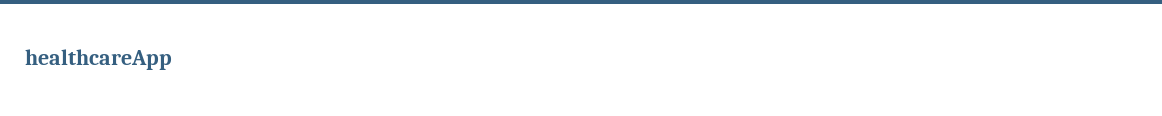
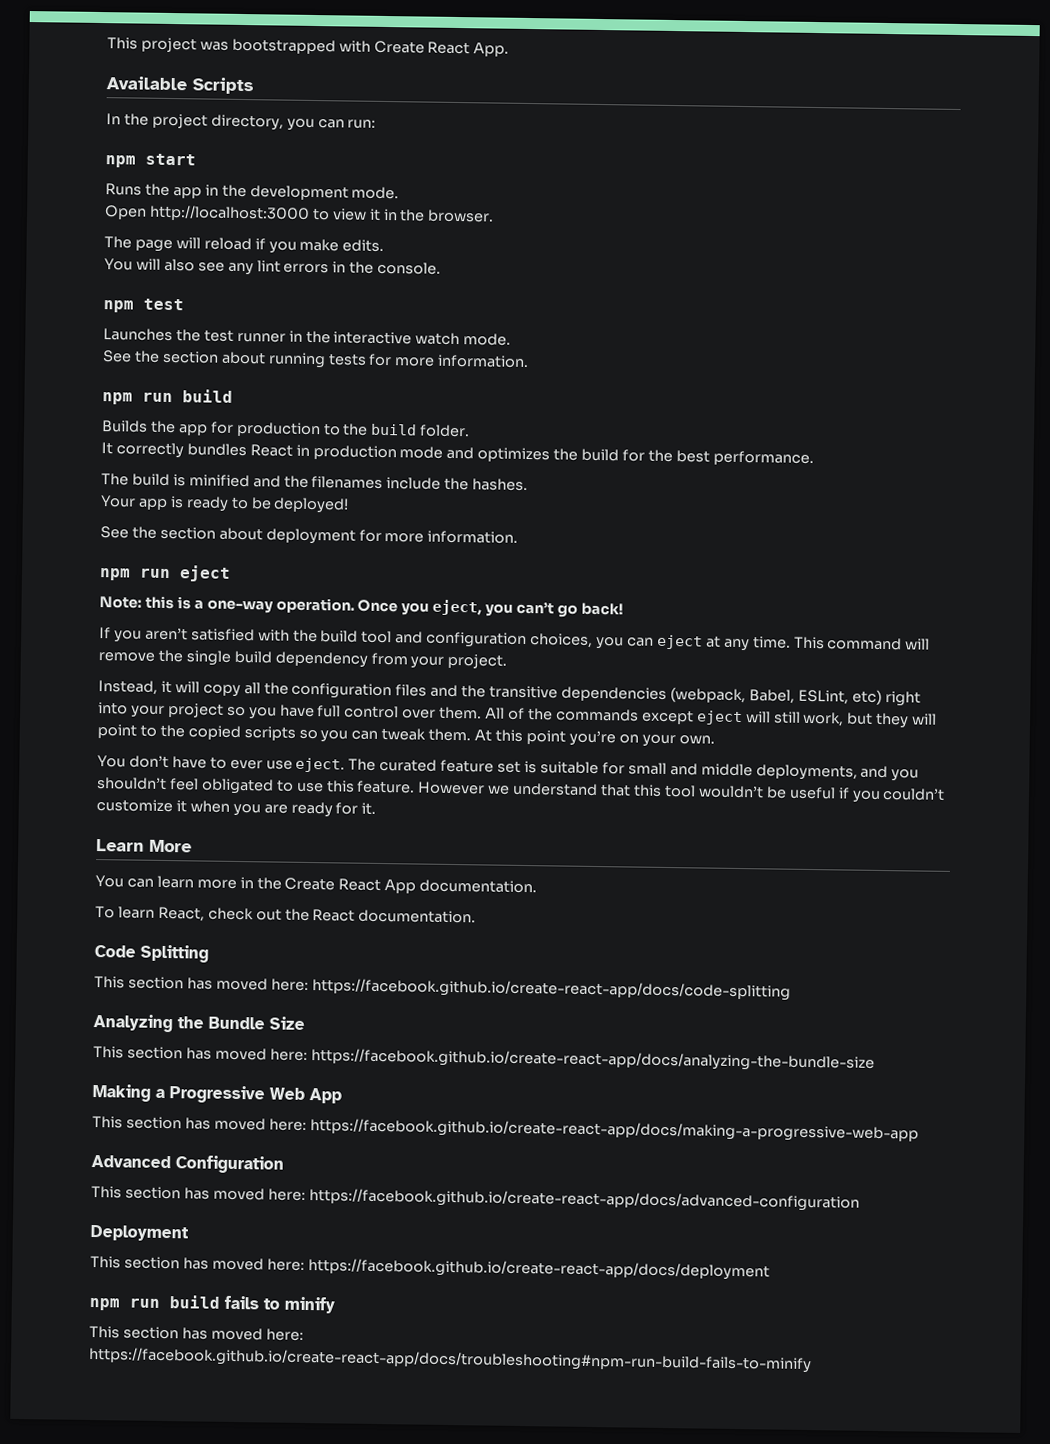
[25,49,172,70] healthcareApp -> [107,37,510,57] [106,76,254,95] [106,113,377,131] [105,153,196,168] [105,183,400,201] [104,204,495,223] [104,236,385,254] [104,258,442,276] [103,298,184,313] [103,328,512,346] [102,350,530,369] [102,389,233,405] [102,420,471,438] [101,442,814,467] [101,473,529,492] [100,495,350,514] [100,526,519,545] [99,565,231,582] [99,595,624,618] [99,627,931,652] [98,649,508,669] [98,680,921,707] [98,702,938,729] [97,724,715,748] [97,755,920,782] [97,777,946,803] [96,799,377,818] [96,839,192,853] [95,875,538,894] [95,906,477,924] [94,944,209,963] [94,976,791,1001] [93,1014,305,1033] [93,1046,875,1072] [92,1084,342,1104] [92,1115,919,1143] [91,1154,284,1174] [91,1185,860,1212] [90,1224,189,1242] [90,1255,770,1281] [89,1295,335,1314] [89,1325,304,1341] [89,1346,812,1374] This project was bootstrapped with Create React App. // Available Scripts // In the project directory, you can run: // npm start // Runs the app in the development mode. // Open http://localhost:3000 to view it in the browser. // The page will reload if you make edits. // You will also see any lint errors in the console. // npm test // Launches the test runner in the interactive watch mode. // See the section about running tests for more information. // npm run build // Builds the app for production to the build folder. // It correctly bundles React in production mode and optimizes the build for the best performance. // The build is minified and the filenames include the hashes. // Your app is ready to be deployed! // See the section about deployment for more information. // npm run eject // Note: this is a one-way operation. Once you eject, you can’t go back! // If you aren’t satisfied with the build tool and configuration choices, you can eject at any time. This command will remove the single build dependency from your project. // Instead, it will copy all the configuration files and the transitive dependencies (webpack, Babel, ESLint, etc) right into your project so you have full control over them. All of the commands except eject will still work, but they will point to the copied scripts so you can tweak them. At this point you’re on your own. // You don’t have to ever use eject. The curated feature set is suitable for small and middle deployments, and you shouldn’t feel obligated to use this feature. However we understand that this tool wouldn’t be useful if you couldn’t customize it when you are ready for it. // Learn More // You can learn more in the Create React App documentation. // To learn React, check out the React documentation. // Code Splitting // This section has moved here: https://facebook.github.io/create-react-app/docs/code-splitting // Analyzing the Bundle Size // This section has moved here: https://facebook.github.io/create-react-app/docs/analyzing-the-bundle-size // Making a Progressive Web App // This section has moved here: https://facebook.github.io/create-react-app/docs/making-a-progressive-web-app // Advanced Configuration // This section has moved here: https://facebook.github.io/create-react-app/docs/advanced-configuration // Deployment // This section has moved here: https://facebook.github.io/create-react-app/docs/deployment // npm run build fails to minify // This section has moved here: https://facebook.github.io/create-react-app/docs/troubleshooting#npm-run-build-fails-to-minify

